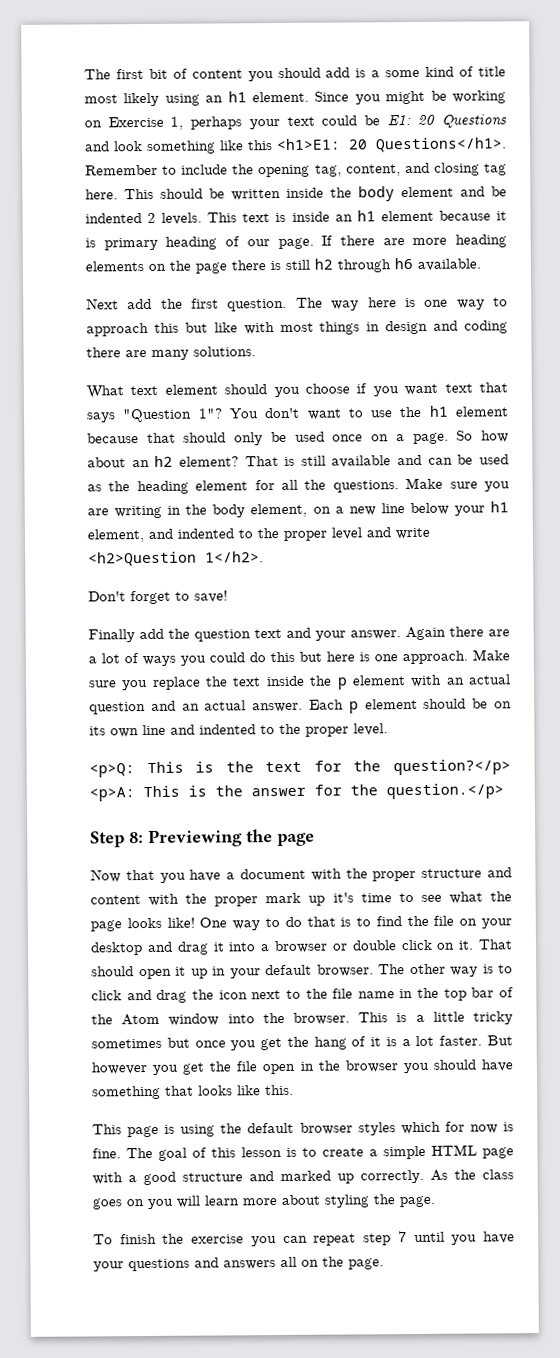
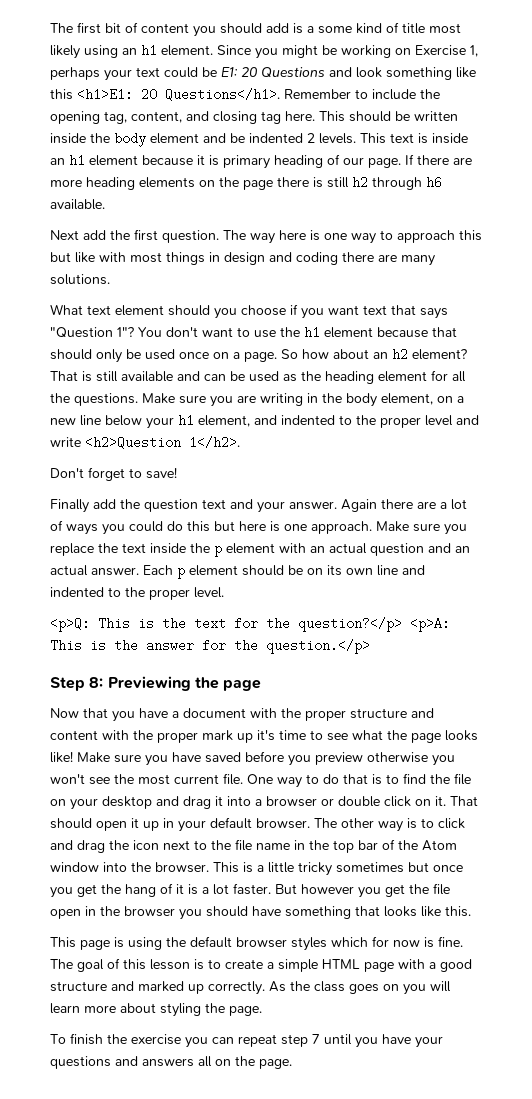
(195, 922) none -> [77,751,455,766] [50,773,243,785] Make sure you have saved before you preview otherwise you won't see the most current file.

